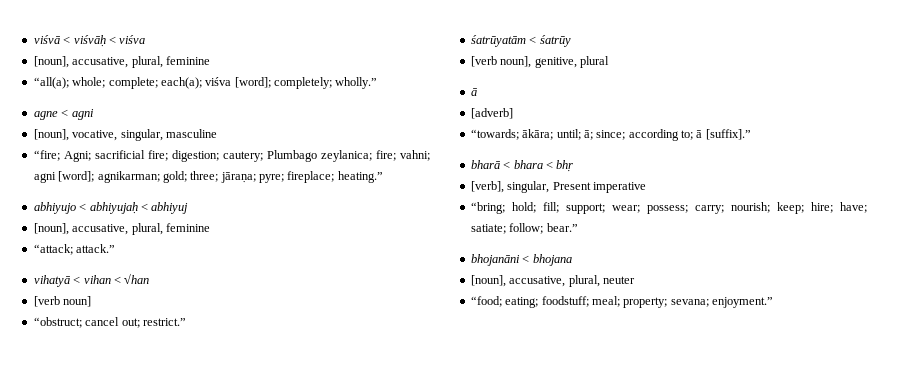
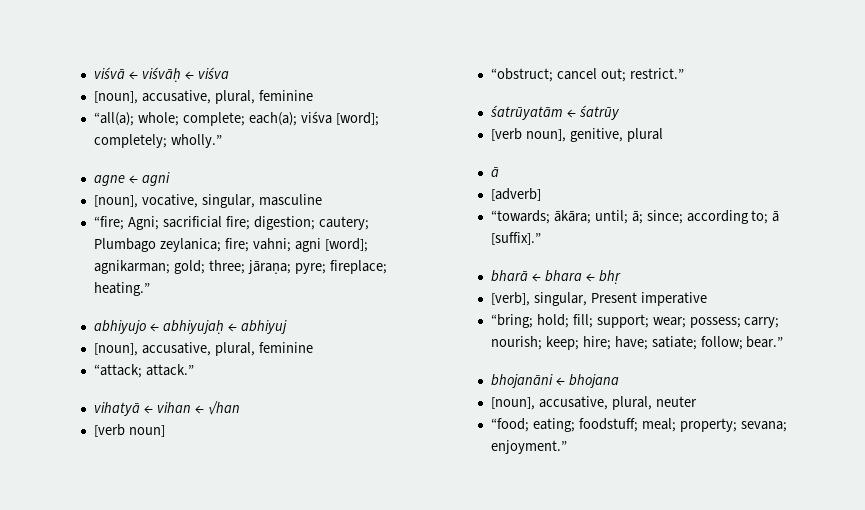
[63,35,116,47] < viśvāḥ < -> [128,67,194,82] ← viśvāḥ ←
[61,109,69,117] < -> [128,175,138,184] ←
[79,202,148,214] < abhiyujaḥ < -> [149,320,237,334] ← abhiyujaḥ ←
[73,275,121,284] < vihan < -> [143,402,204,414] ← vihan ←
[529,36,537,44] < -> [566,109,576,118] ←
[503,160,553,169] < bhara < -> [531,270,595,282] ← bhara ←
[522,255,530,263] < -> [555,377,565,386] ←

